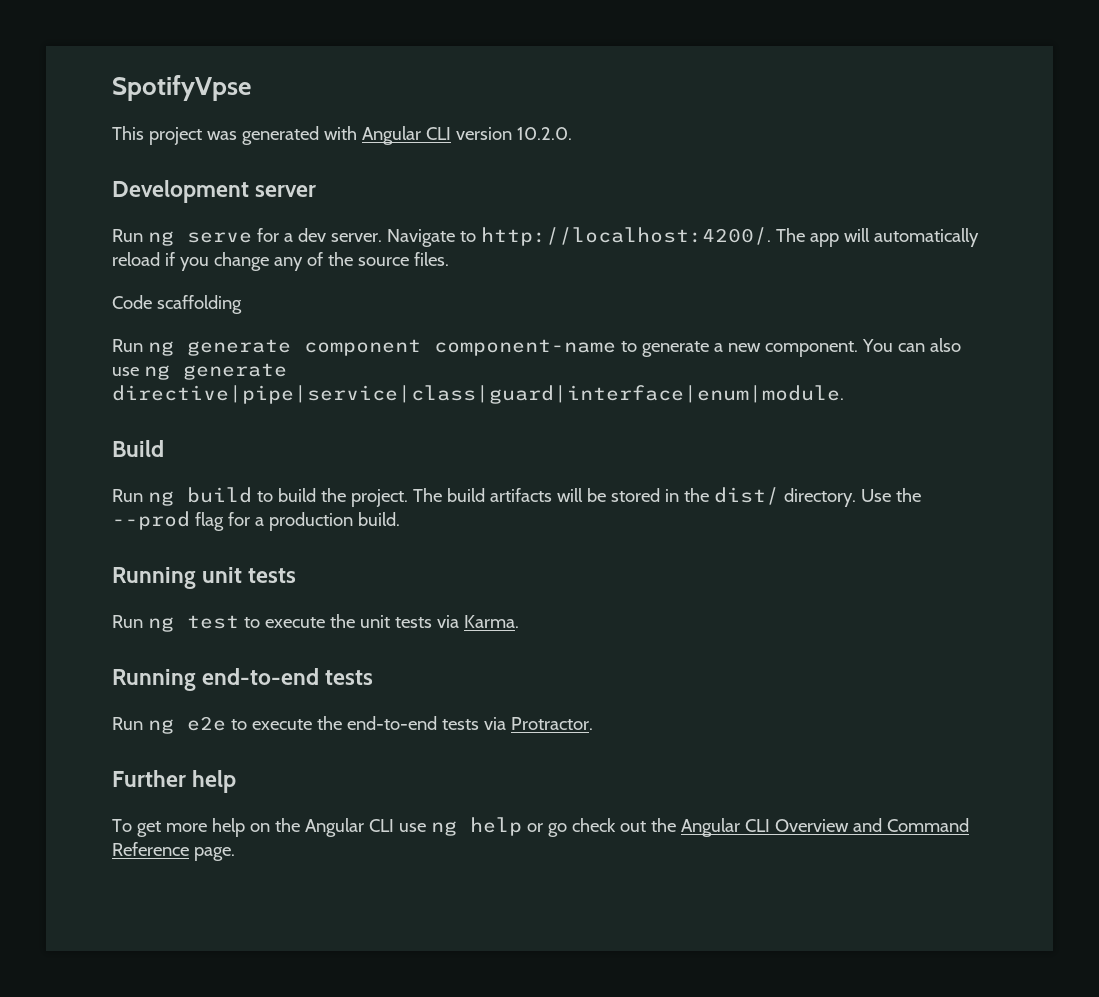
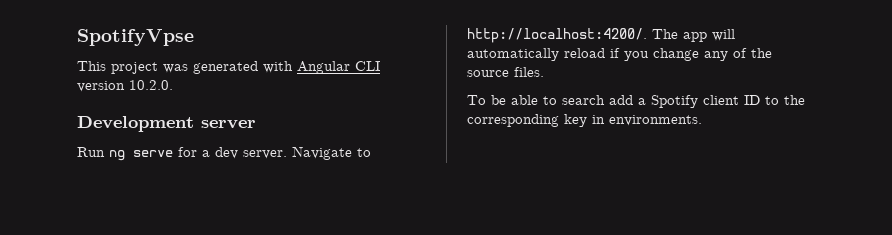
[112,295,242,314] [112,338,961,357] [112,363,287,380] [112,385,844,404] [112,440,164,457] [112,487,921,507] [112,511,400,531] [112,567,297,589] [112,614,519,632] [112,668,374,691] [112,716,593,734] [112,770,237,793] [112,817,969,837] [112,842,235,861] Code scaffolding // Run ng generate component component-name to generate a new component. You can also use ng generate directive|pipe|service|class|guard|interface|enum|module. // Build // Run ng build to build the project. The build artifacts will be stored in the dist/ directory. Use the --prod flag for a production build. // Running unit tests // Run ng test to execute the unit tests via Karma. // Running end-to-end tests // Run ng e2e to execute the end-to-end tests via Protractor. // Further help // To get more help on the Angular CLI use ng help or go check out the Angular CLI Overview and Command Reference page. -> [467,95,805,108] [467,114,702,127] To be able to search add a Spotify client ID to the corresponding key in environments.

